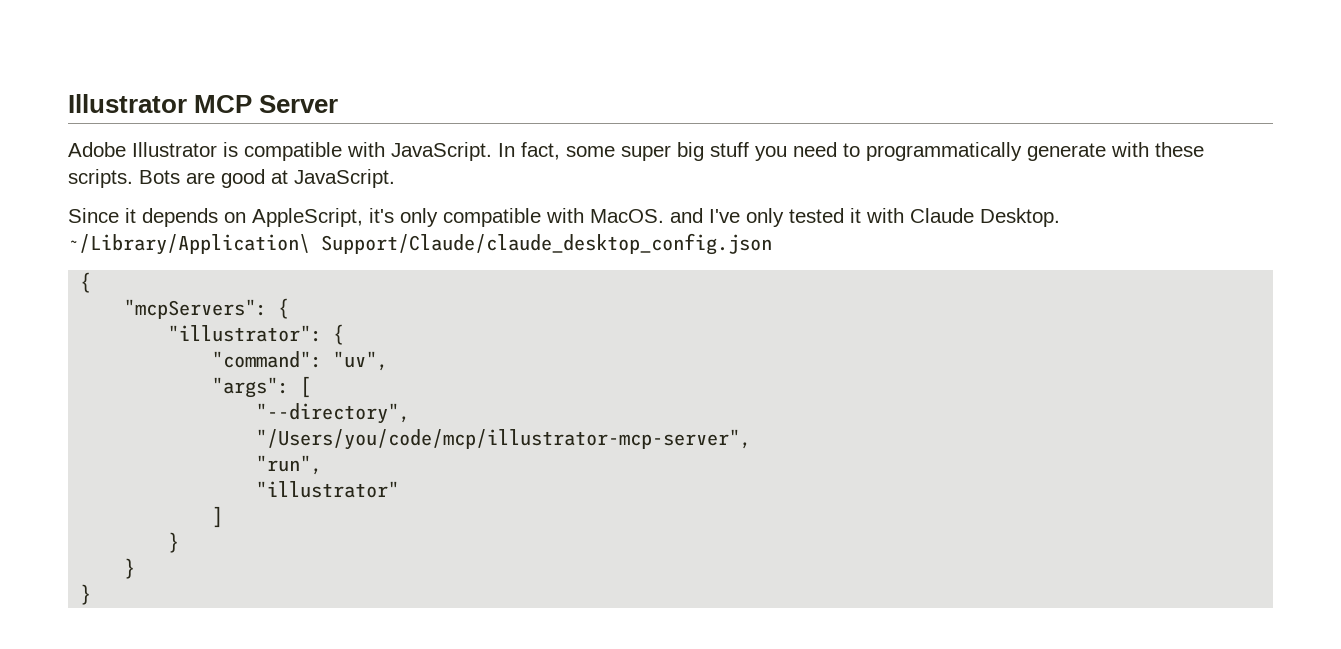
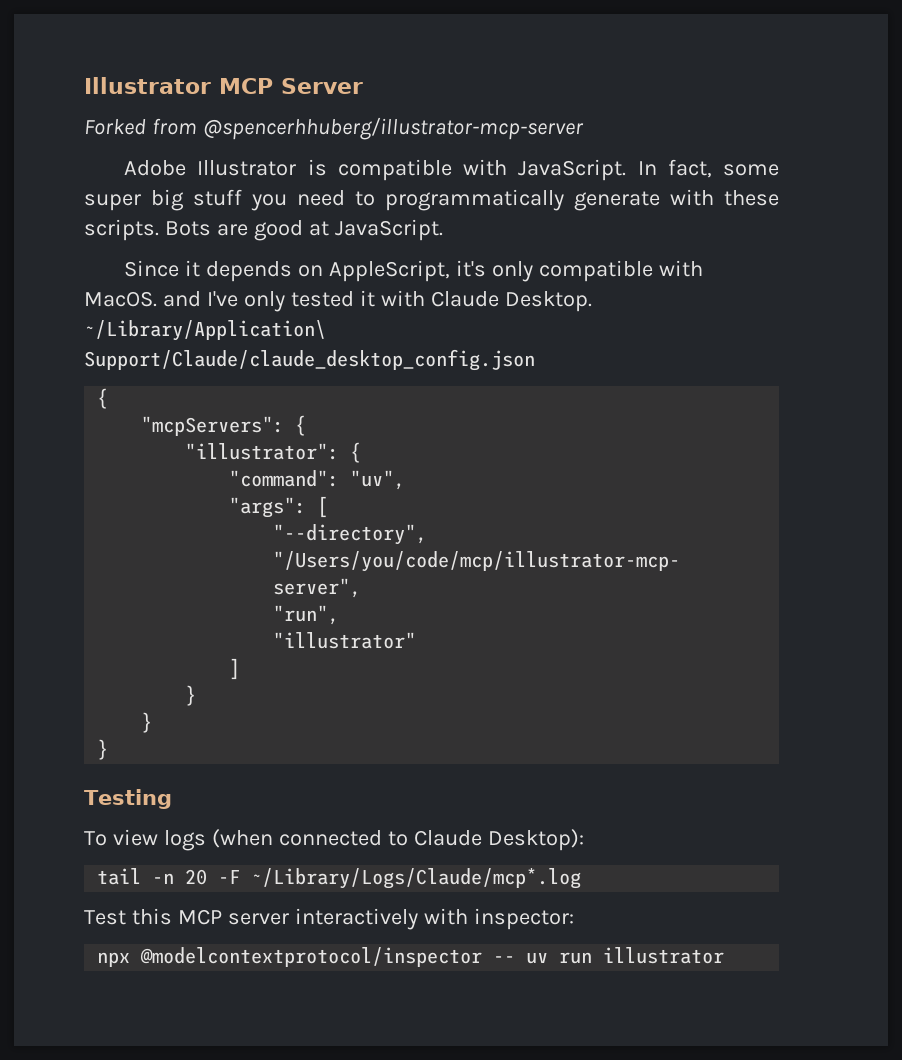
(339, 104) none -> [84,117,584,140] // Forked from @spencerhhuberg/illustrator-mcp-server
(92, 594) none -> [84,789,172,809] [84,829,584,851] [97,868,582,889] [84,908,574,930] [97,947,725,967] // Testing // To view logs (when connected to Claude Desktop): // tail -n 20 -F ~/Library/Logs/Claude/mcp*.log // Test this MCP server interactively with inspector: // npx @modelcontextprotocol/inspector -- uv run illustrator

